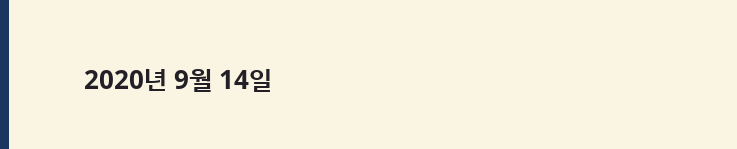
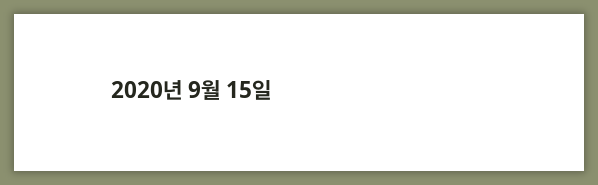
[219,69,272,92] 14일 -> [226,80,272,100] 15일

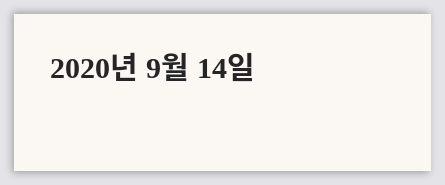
[226,80,272,100] 15일 -> [197,52,256,82] 14일

